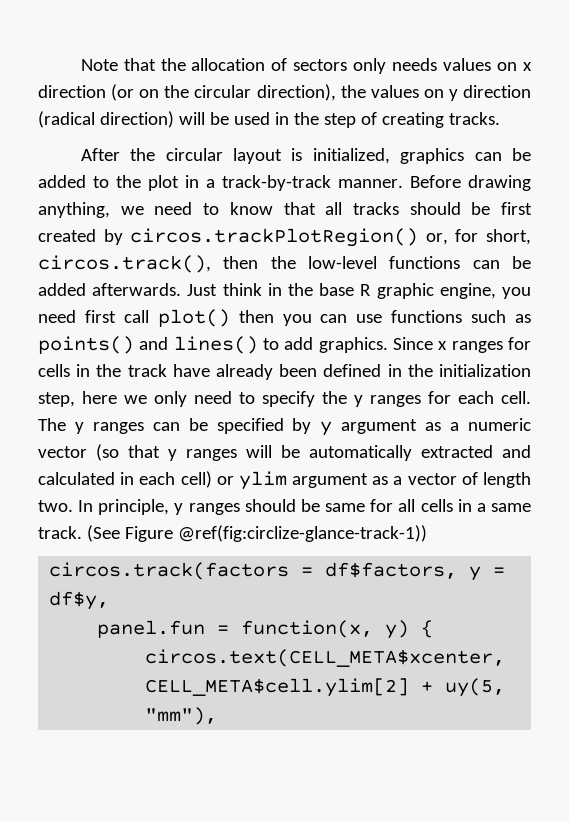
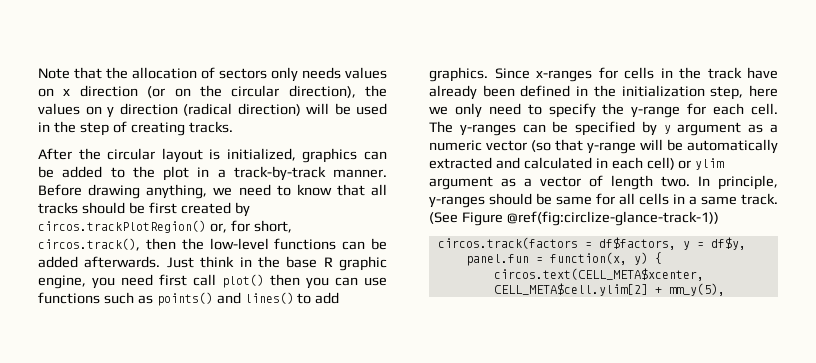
[438,341,503,353] x ranges -> [536,70,592,82] x-ranges
[354,395,421,407] y ranges -> [631,106,681,118] y-range
[74,422,144,434] y ranges -> [459,124,516,136] y-ranges
[168,449,237,461] y ranges -> [587,142,636,154] y-range
[174,503,240,515] y ranges -> [429,196,485,208] y-ranges
[445,678,506,697] [145,707,218,725] uy(5, "mm"), -> [668,283,725,296] mm_y(5),

